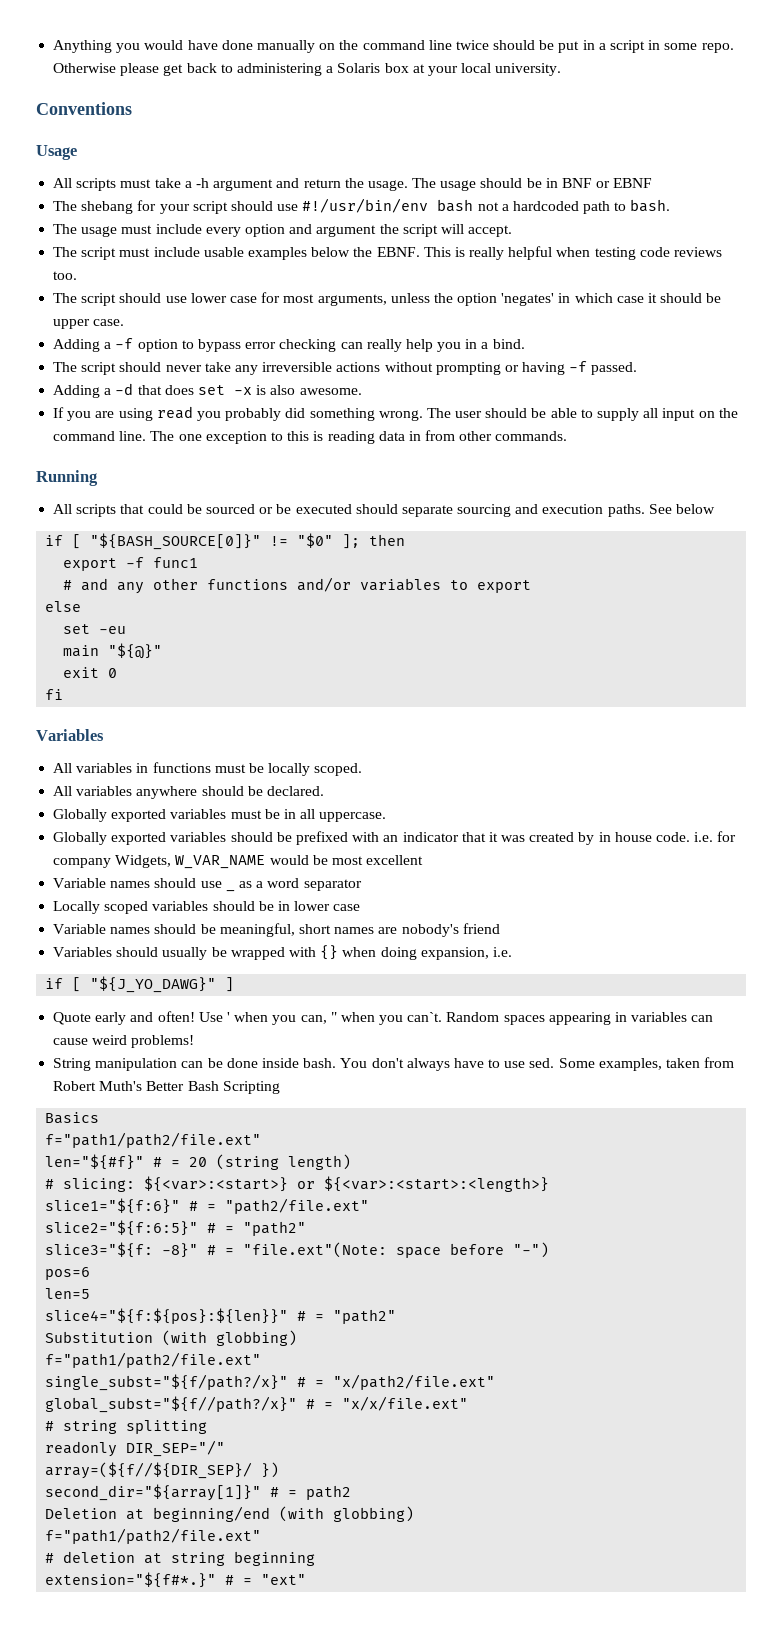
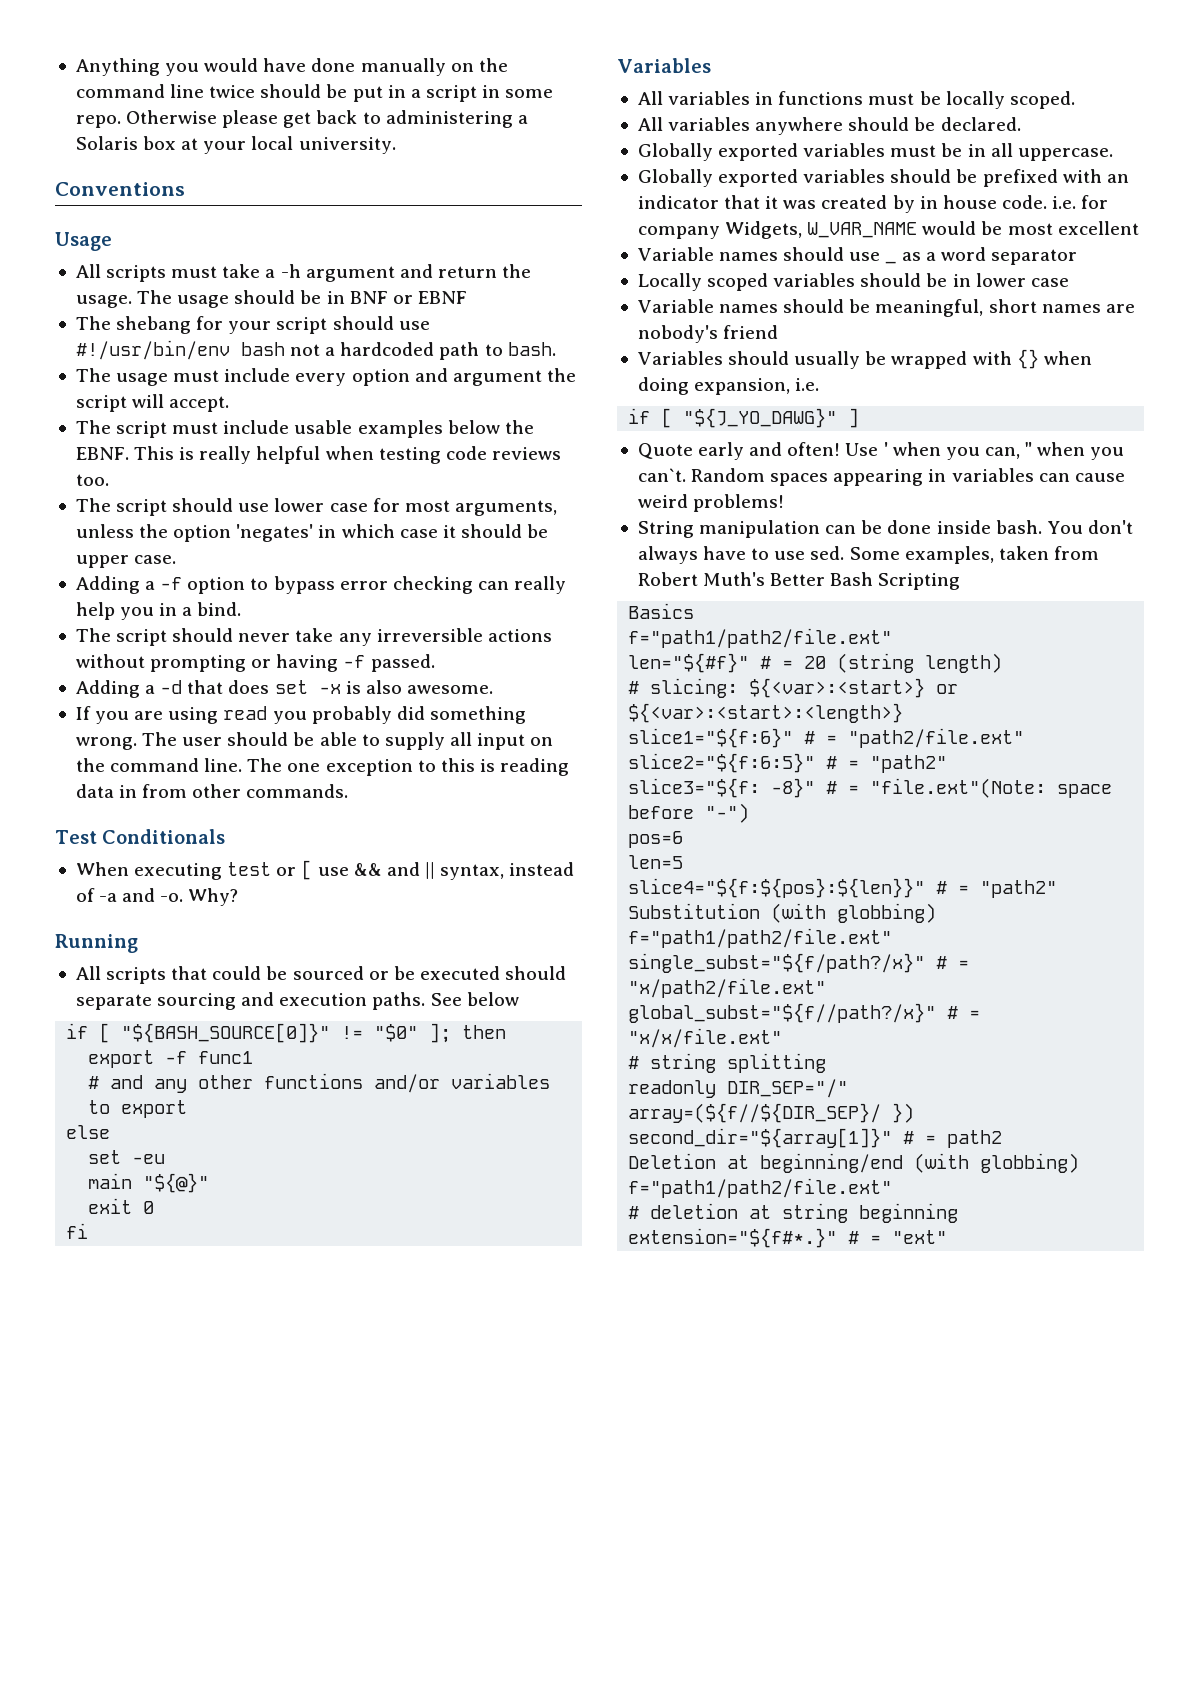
(568, 436) none -> [55,829,226,844] [75,860,575,880] [75,888,239,906] // Test Conditionals // When executing test or [ use && and || syntax, instead of -a and -o. Why?

